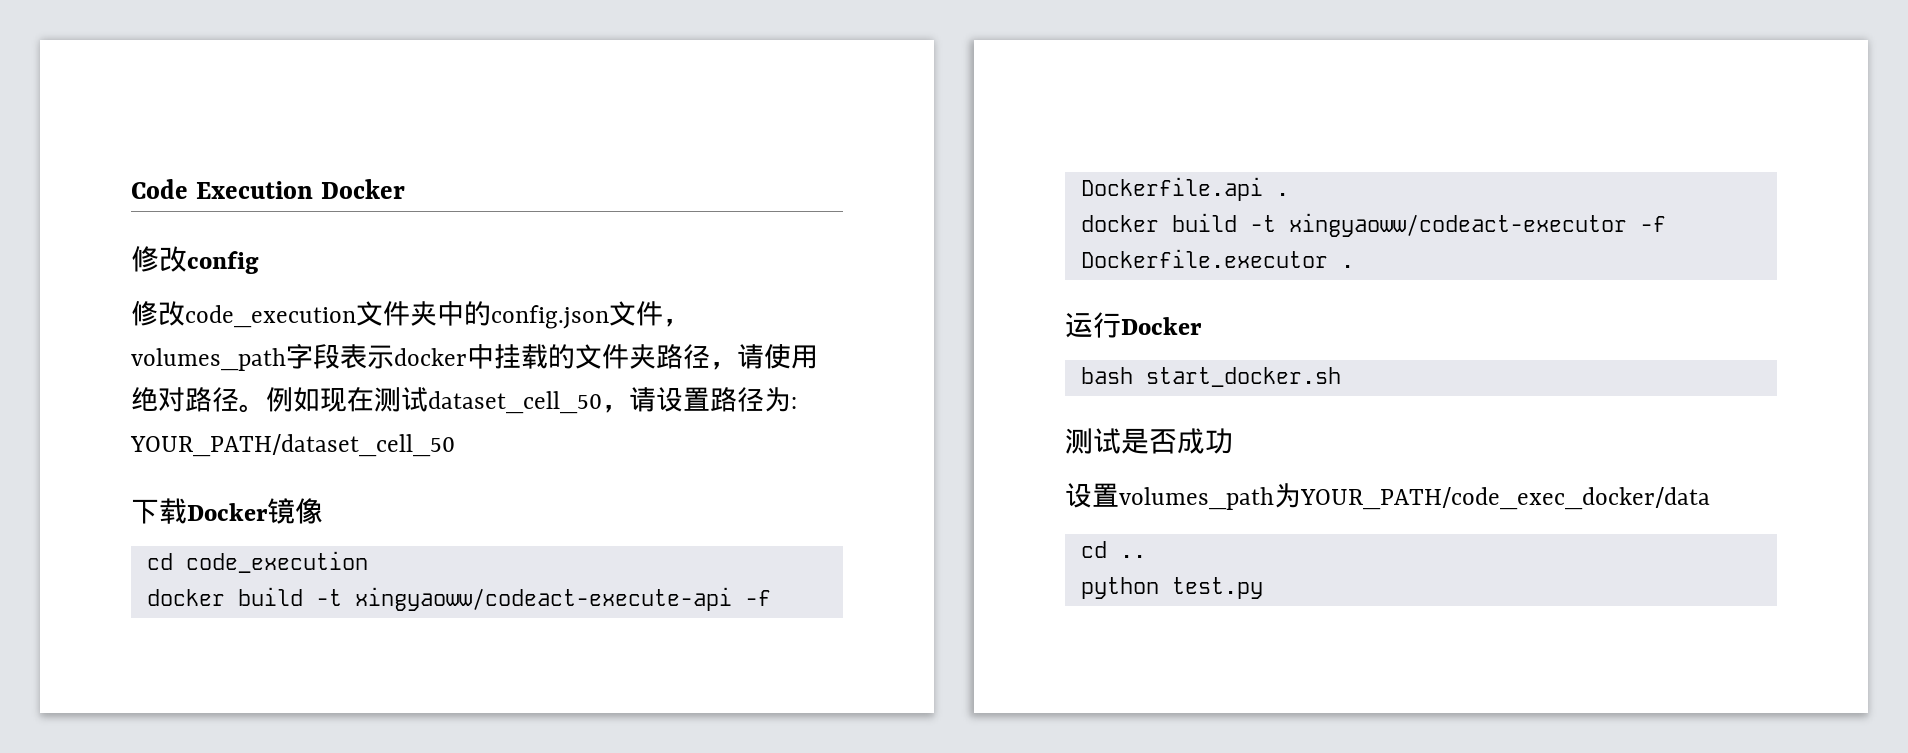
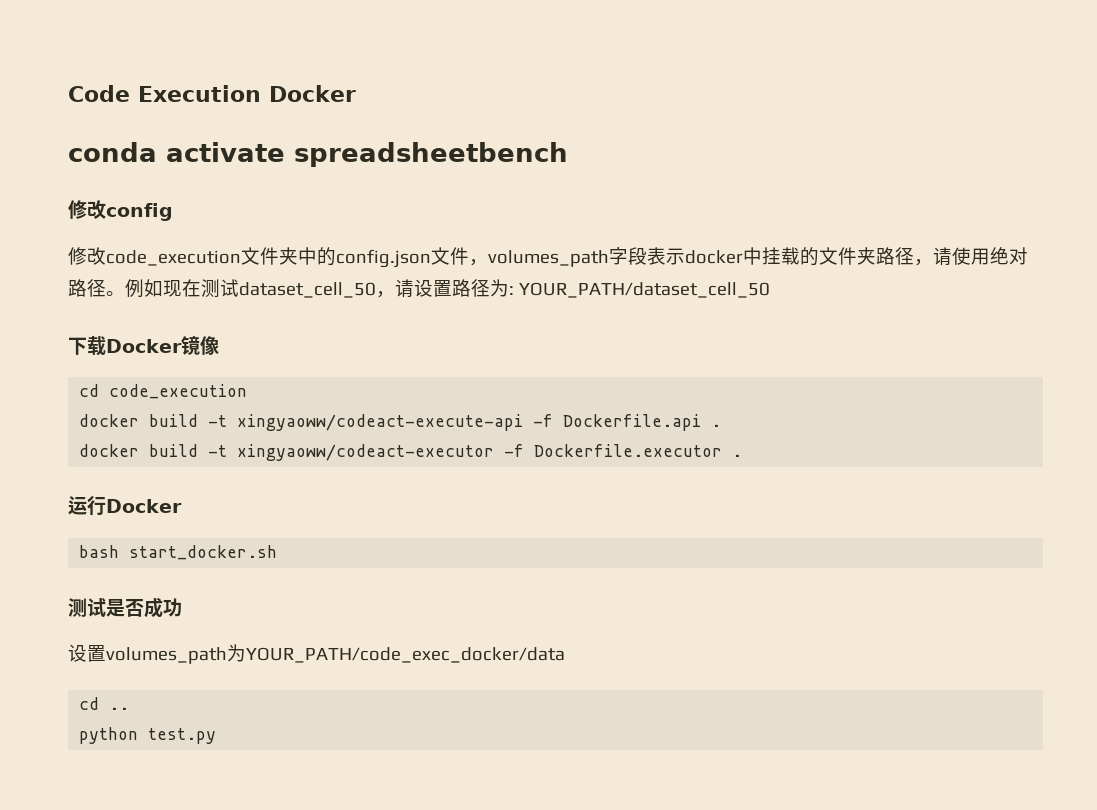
(405, 189) none -> [68,142,568,167] // conda activate spreadsheetbench

